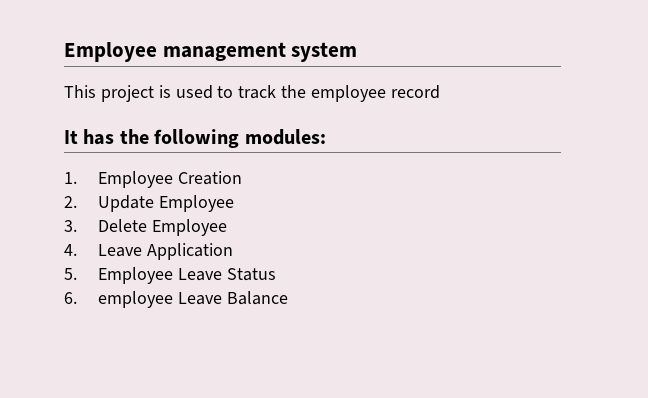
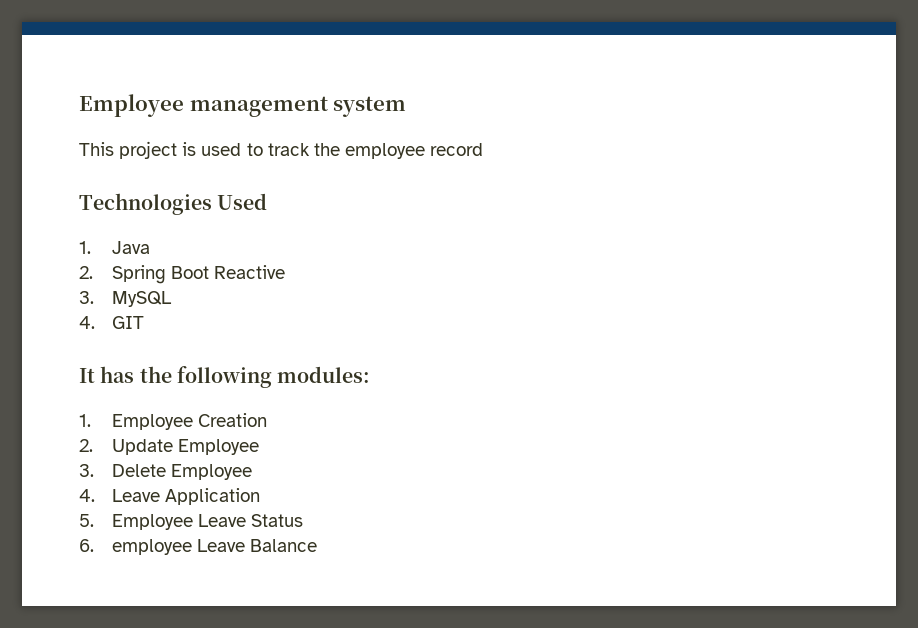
(440, 92) none -> [79,193,268,215] [79,241,151,254] [79,265,286,284] [79,291,173,307] [79,316,145,329] // Technologies Used // 1. Java // 2. Spring Boot Reactive // 3. MySQL // 4. GIT

